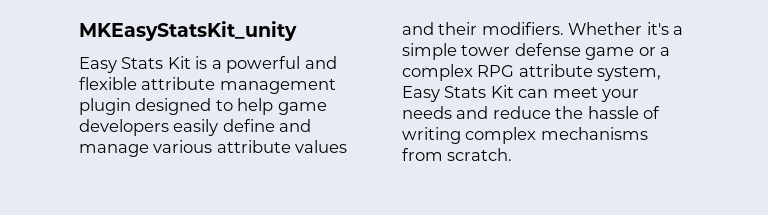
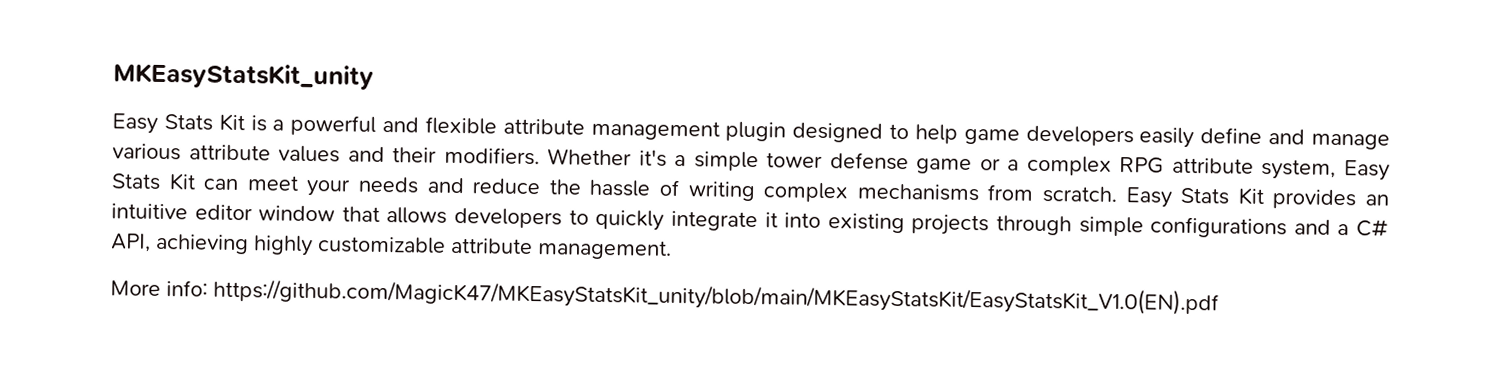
(513, 154) none -> [1125,187,1389,210] [111,203,1389,239] [111,233,672,260] [110,276,1219,316] Easy Stats Kit provides an intuitive editor window that allows developers to quickly integrate it into existing projects through simple configurations and a C# API, achieving highly customizable attribute management. // More info: https://github.com/MagicK47/MKEasyStatsKit_unity/blob/main/MKEasyStatsKit/EasyStatsKit_V1.0(EN).pdf

